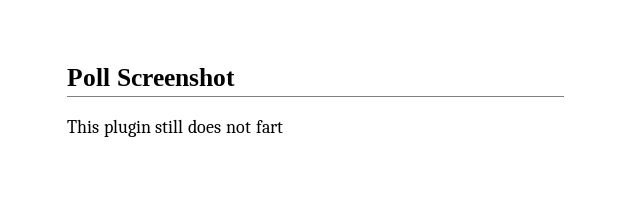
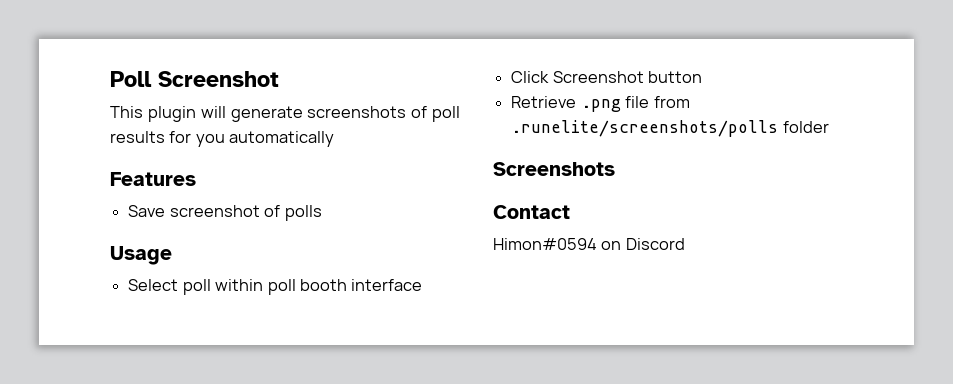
[155,119,283,133] still does not fart -> [200,106,460,122] [110,131,335,147] [110,172,196,186] [128,205,322,221] [110,246,172,265] [128,279,423,295] [511,71,703,83] [511,96,690,112] [511,120,829,137] [493,162,615,176] [493,205,570,219] [493,238,685,250] will generate screenshots of poll results for you automatically // Features // Save screenshot of polls // Usage // Select poll within poll booth interface // Click Screenshot button // Retrieve .png file from .runelite/screenshots/polls folder // Screenshots // Contact // Himon#0594 on Discord

